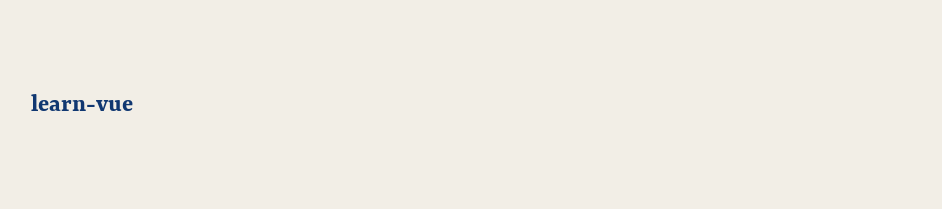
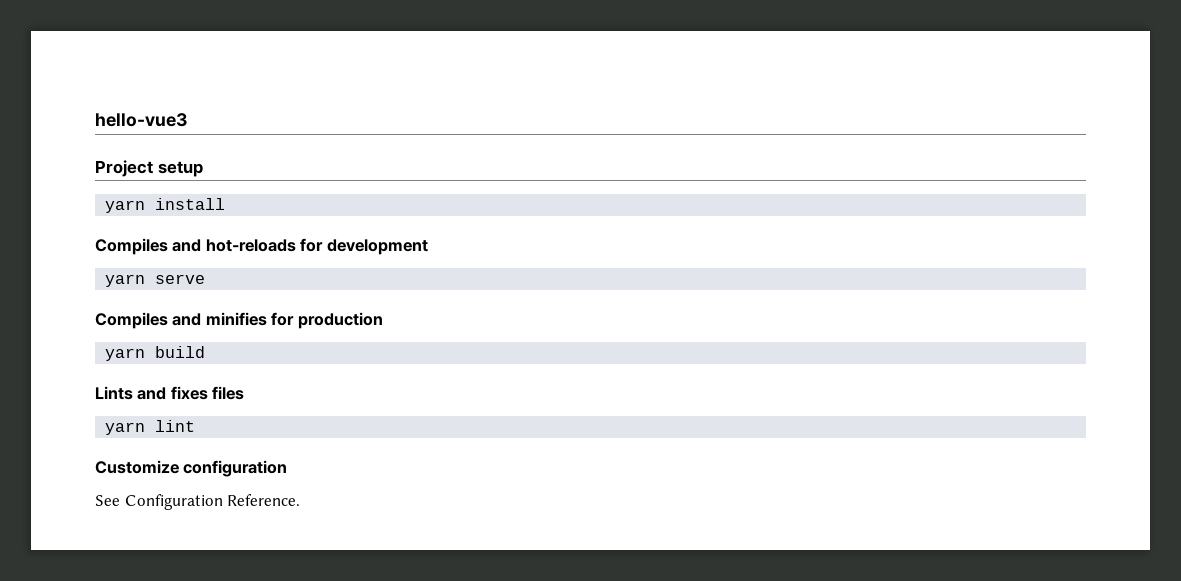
[31,94,133,111] learn-vue -> [95,113,188,127] [95,160,203,177] [105,198,226,213] [95,238,428,255] [105,274,206,287] [95,312,383,329] [105,346,206,361] [95,386,245,400] [105,420,196,435] [95,460,288,477] [95,494,301,510] hello-vue3 // Project setup // yarn install // Compiles and hot-reloads for development // yarn serve // Compiles and minifies for production // yarn build // Lints and fixes files // yarn lint // Customize configuration // See Configuration Reference.

